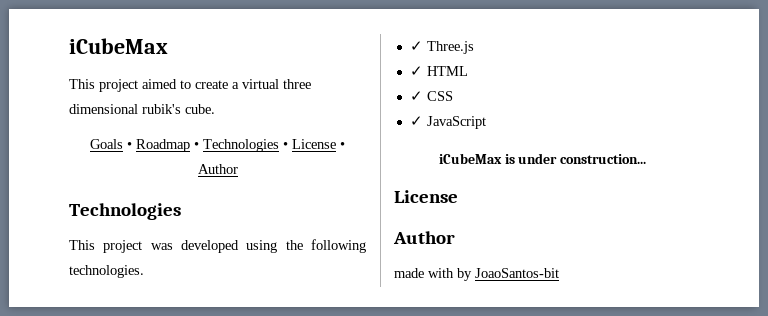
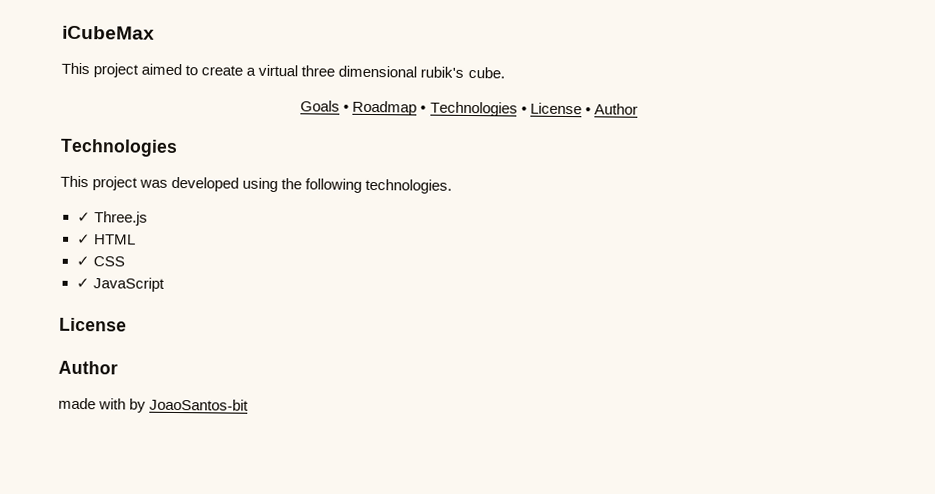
[438,153,647,164] // iCubeMax is under construction... -> (165, 284) none

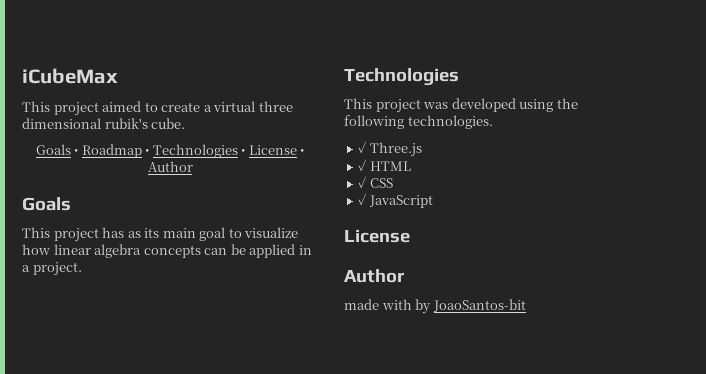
(638, 109) none -> [22,197,71,211] [22,227,299,242] [22,244,312,258] [22,262,82,276] // Goals // This project has as its main goal to visualize how linear algebra concepts can be applied in a project.

